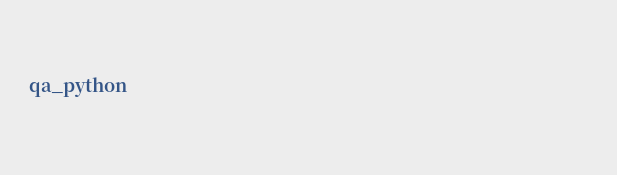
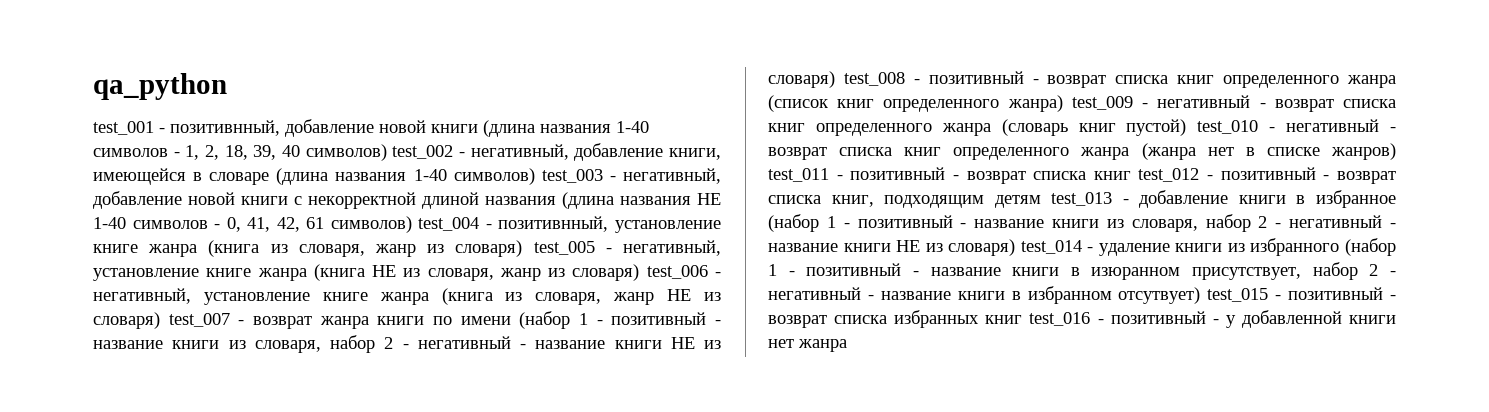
(127, 87) none -> [93,119,649,137] [93,143,721,161] [93,168,721,185] [93,191,721,209] [93,216,721,233] [93,240,721,257] [93,264,721,281] [93,288,722,305] [93,311,721,329] [93,335,721,353] [768,71,1396,88] [768,95,1396,112] [768,119,1396,136] [768,143,1396,160] [768,167,1396,184] [768,190,1396,208] [768,214,1396,232] [768,238,1396,256] [768,262,1396,280] [768,286,1396,304] [768,310,1396,328] [768,339,847,352] // test_001 - позитивнный, добавление новой книги (длина названия 1-40 символов - 1, 2, 18, 39, 40 символов) test_002 - негативный, добавление книги, имеющейся в словаре (длина названия 1-40 символов) test_003 - негативный, добавление новой книги с некорректной длиной названия (длина названия НЕ 1-40 символов - 0, 41, 42, 61 символов) test_004 - позитивнный, установление книге жанра (книга из словаря, жанр из словаря) test_005 - негативный, установление книге жанра (книга НЕ из словаря, жанр из словаря) test_006 - негативный, установление книге жанра (книга из словаря, жанр НЕ из словаря) test_007 - возврат жанра книги по имени (набор 1 - позитивный - название книги из словаря, набор 2 - негативный - название книги НЕ из словаря) test_008 - позитивный - возврат списка книг определенного жанра (список книг определенного жанра) test_009 - негативный - возврат списка книг определенного жанра (словарь книг пустой) test_010 - негативный - возврат списка книг определенного жанра (жанра нет в списке жанров) test_011 - позитивный - возврат списка книг test_012 - позитивный - возврат списка книг, подходящим детям test_013 - добавление книги в избранное (набор 1 - позитивный - название книги из словаря, набор 2 - негативный - название книги НЕ из словаря) test_014 - удаление книги из избранного (набор 1 - позитивный - название книги в изюранном присутствует, набор 2 - негативный - название книги в избранном отсутвует) test_015 - позитивный - возврат списка избранных книг test_016 - позитивный - у добавленной книги нет жанра

